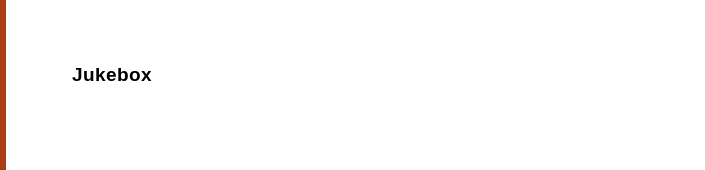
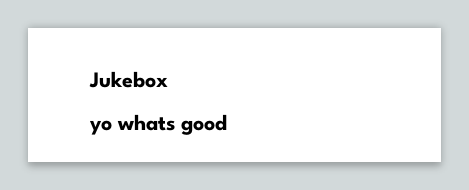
(152, 74) none -> [89,114,227,135] // yo whats good

